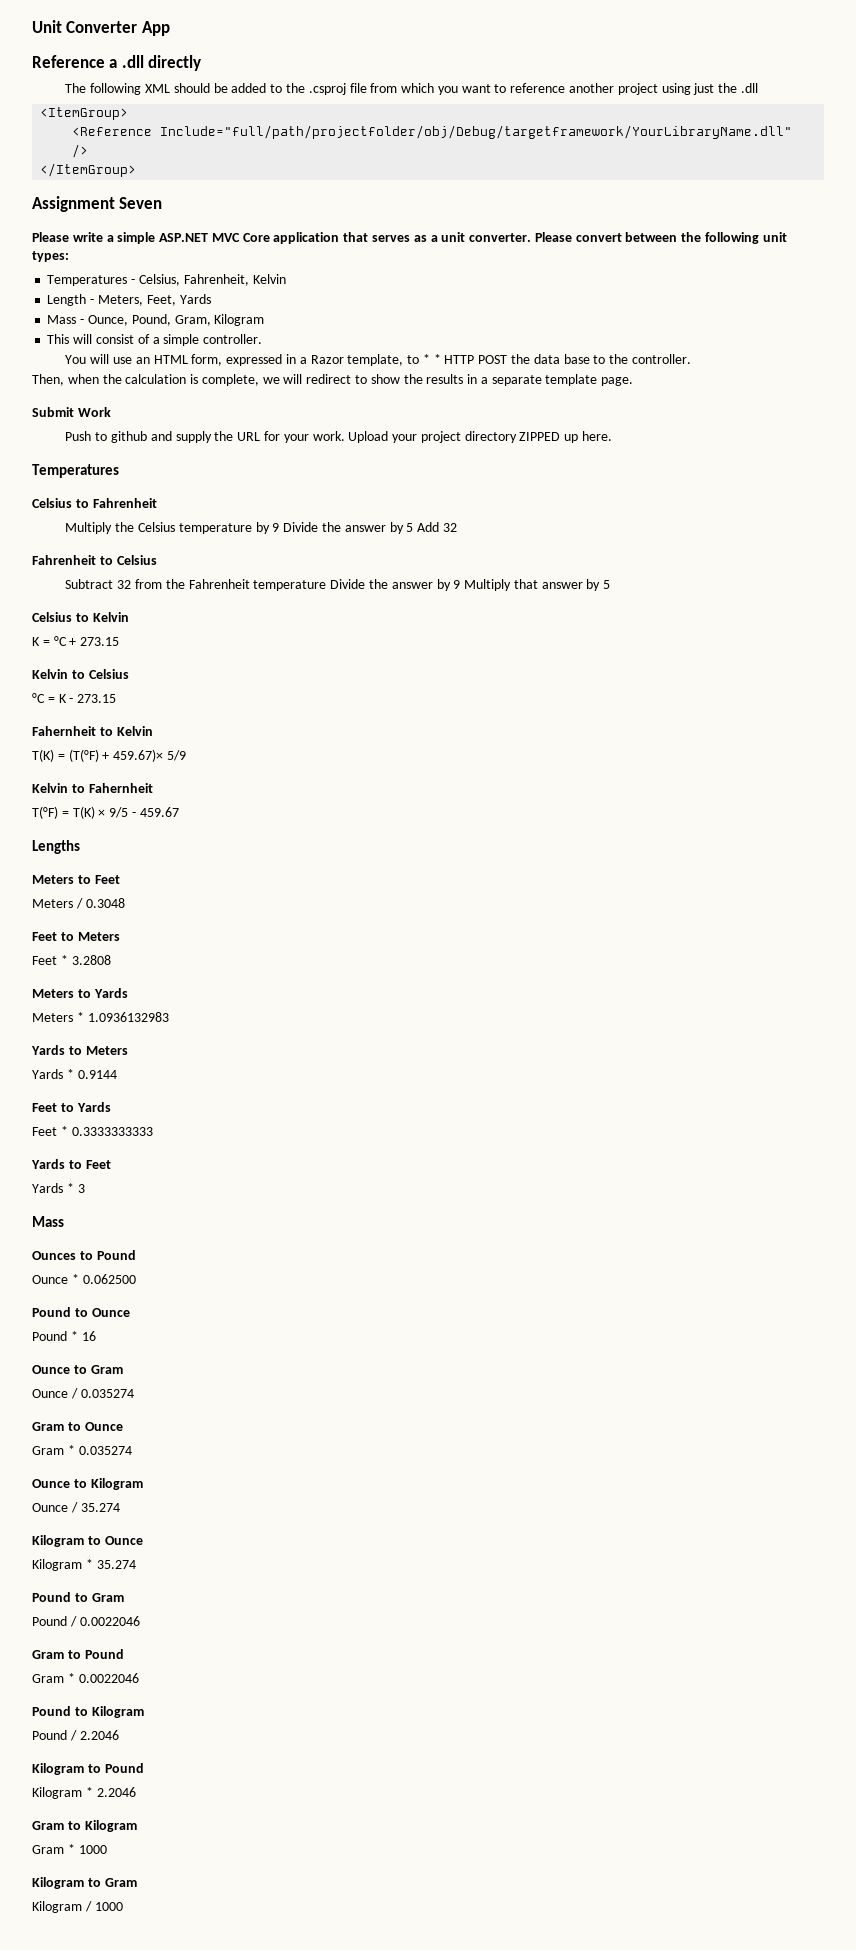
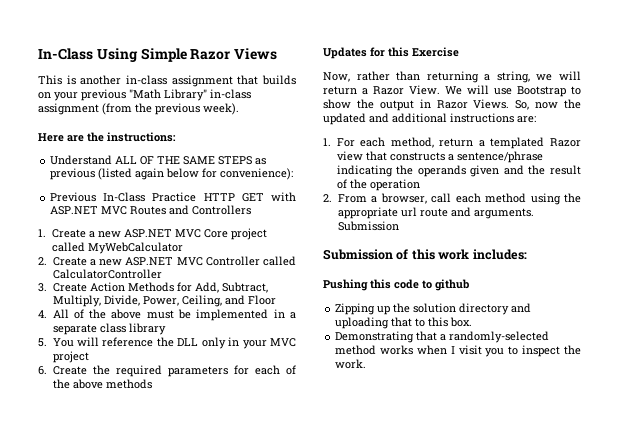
[32,20,170,36] [32,55,202,71] [65,83,758,95] [40,107,129,120] [72,125,793,139] [72,144,89,158] [40,163,137,177] [32,196,163,212] [32,232,787,244] [32,251,69,262] [47,274,286,286] [47,294,211,306] [47,314,265,326] [47,334,263,346] [65,354,691,366] [32,374,634,386] [32,407,111,417] [65,431,612,443] [32,464,119,478] [32,498,157,508] [65,522,457,534] [32,555,157,565] [65,579,611,591] [32,612,129,622] [32,636,120,646] [32,669,129,679] [32,693,117,703] [32,726,153,736] [32,749,186,762] [32,783,153,793] [32,806,179,819] [32,840,80,854] [32,875,120,884] [32,898,125,909] [32,932,120,941] [32,955,111,965] [32,988,128,998] [32,1012,169,1022] [31,1045,128,1055] [32,1069,117,1079] [32,1102,111,1112] [32,1126,153,1136] [31,1159,111,1169] [32,1183,85,1193] [32,1216,64,1227] [32,1250,136,1260] [32,1274,136,1284] [32,1307,130,1317] [32,1331,96,1341] [32,1365,123,1374] [32,1388,134,1399] [32,1422,123,1431] [32,1445,132,1455] [32,1478,143,1490] [32,1502,120,1513] [32,1535,143,1547] [32,1559,136,1571] [32,1592,124,1602] [32,1616,140,1627] [32,1649,124,1659] [32,1673,139,1683] [32,1706,144,1718] [32,1730,119,1741] [32,1763,144,1775] [32,1787,136,1799] [32,1820,137,1832] [32,1844,107,1854] [32,1877,137,1889] [32,1901,123,1913] Unit Converter App // Reference a .dll directly // The following XML should be added to the .csproj file from which you want to reference another project using just the .dll // <ItemGroup> // <Reference Include="full/path/projectfolder/obj/Debug/targetframework/YourLibraryName.dll" /> // </ItemGroup> // Assignment Seven // Please write a simple ASP.NET MVC Core application that serves as a unit converter. Please convert between the following unit types: // Temperatures - Celsius, Fahrenheit, Kelvin // Length - Meters, Feet, Yards // Mass - Ounce, Pound, Gram, Kilogram // This will consist of a simple controller. // You will use an HTML form, expressed in a Razor template, to * * HTTP POST the data base to the controller. // Then, when the calculation is complete, we will redirect to show the results in a separate template page. // Submit Work // Push to github and supply the URL for your work. Upload your project directory ZIPPED up here. // Temperatures // Celsius to Fahrenheit // Multiply the Celsius temperature by 9 Divide the answer by 5 Add 32 // Fahrenheit to Celsius // Subtract 32 from the Fahrenheit temperature Divide the answer by 9 Multiply that answer by 5 // Celsius to Kelvin // K = °C + 273.15 // Kelvin to Celsius // °C = K - 273.15 // Fahernheit to Kelvin // T(K) = (T(°F) + 459.67)× 5/9 // Kelvin to Fahernheit // T(°F) = T(K) × 9/5 - 459.67 // Lengths // Meters to Feet // Meters / 0.3048 // Feet to Meters // Feet * 3.2808 // Meters to Yards // Meters * 1.0936132983 // Yards to Meters // Yards * 0.9144 // Feet to Yards // Feet * 0.3333333333 // Yards to Feet // Yards * 3 // Mass // Ounces to Pound // Ounce * 0.062500 // Pound to Ounce // Pound * 16 // Ounce to Gram // Ounce / 0.035274 // Gram to Ounce // Gram * 0.035274 // Ounce to Kilogram // Ounce / 35.274 // Kilogram to Ounce // Kilogram * 35.274 // Pound to Gram // Pound / 0.0022046 // Gram to Pound // Gram * 0.0022046 // Pound to Kilogram // Pound / 2.2046 // Kilogram to Pound // Kilogram * 2.2046 // Gram to Kilogram // Gram * 1000 // Kilogram to Gram // Kilogram / 1000 -> [38,48,278,62] [38,75,296,87] [38,89,251,101] [38,103,239,115] [38,132,176,142] [50,155,267,165] [50,168,294,180] [50,192,296,202] [50,205,252,215] [38,228,267,240] [51,242,183,254] [38,256,296,266] [52,269,162,279] [38,282,268,293] [52,295,276,307] [38,309,296,321] [52,323,166,335] [38,337,296,349] [52,351,89,363] [38,365,296,377] [52,379,152,389] [323,47,459,59] [323,71,581,83] [323,85,581,97] [323,99,581,111] [323,113,536,125] [323,137,581,149] [336,151,543,163] [336,165,581,177] [336,179,420,191] [323,193,581,205] [337,207,534,219] [337,221,399,231] [323,249,527,260] [323,279,469,291] [335,303,532,315] [335,317,473,329] [335,331,550,343] [335,345,581,357] [335,359,367,369] In-Class Using Simple Razor Views // This is another in-class assignment that builds on your previous "Math Library" in-class assignment (from the previous week). // Here are the instructions: // Understand ALL OF THE SAME STEPS as previous (listed again below for convenience): // Previous In-Class Practice HTTP GET with ASP.NET MVC Routes and Controllers // 1. Create a new ASP.NET MVC Core project called MyWebCalculator // 2. Create a new ASP.NET MVC Controller called CalculatorController // 3. Create Action Methods for Add, Subtract, Multiply, Divide, Power, Ceiling, and Floor // 4. All of the above must be implemented in a separate class library // 5. You will reference the DLL only in your MVC project // 6. Create the required parameters for each of the above methods // Updates for this Exercise // Now, rather than returning a string, we will return a Razor View. We will use Bootstrap to show the output in Razor Views. So, now the updated and additional instructions are: // 1. For each method, return a templated Razor view that constructs a sentence/phrase indicating the operands given and the result of the operation // 2. From a browser, call each method using the appropriate url route and arguments. Submission // Submission of this work includes: // Pushing this code to github // Zipping up the solution directory and uploading that to this box. // Demonstrating that a randomly-selected method works when I visit you to inspect the work.

